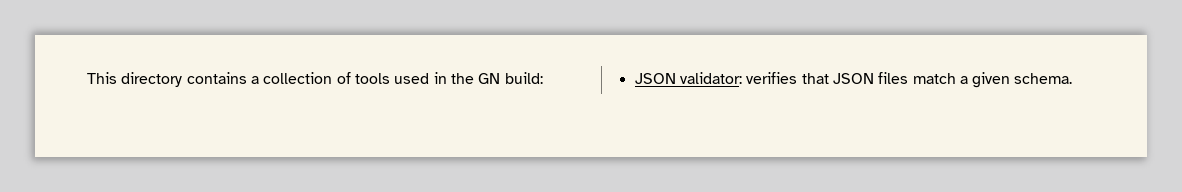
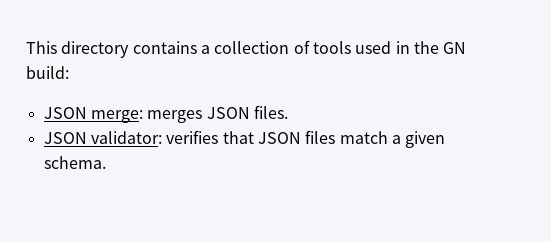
(543, 78) none -> [43,105,288,123] // JSON merge: merges JSON files.

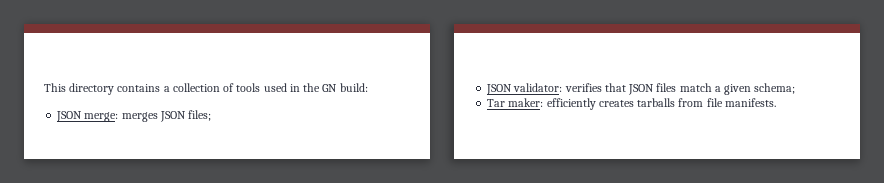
[253,105,288,119] files. -> [188,110,212,121] files;
[43,156,106,169] schema. -> [754,83,796,94] [487,98,776,110] schema; // Tar maker: efficiently creates tarballs from file manifests.

